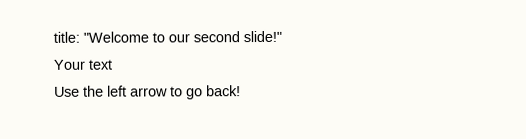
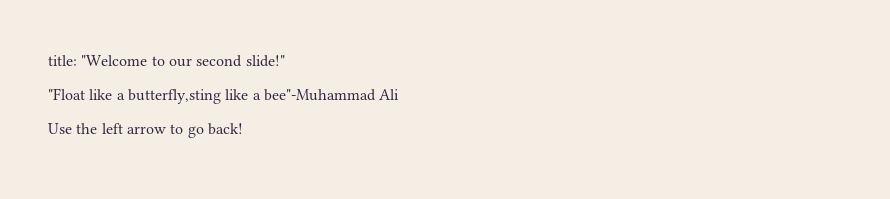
[53,59,112,70] Your text -> [48,88,400,104] "Float like a butterfly,sting like a bee"-Muhammad Ali

